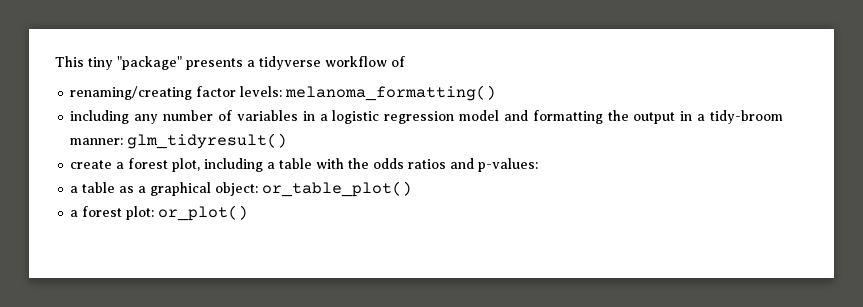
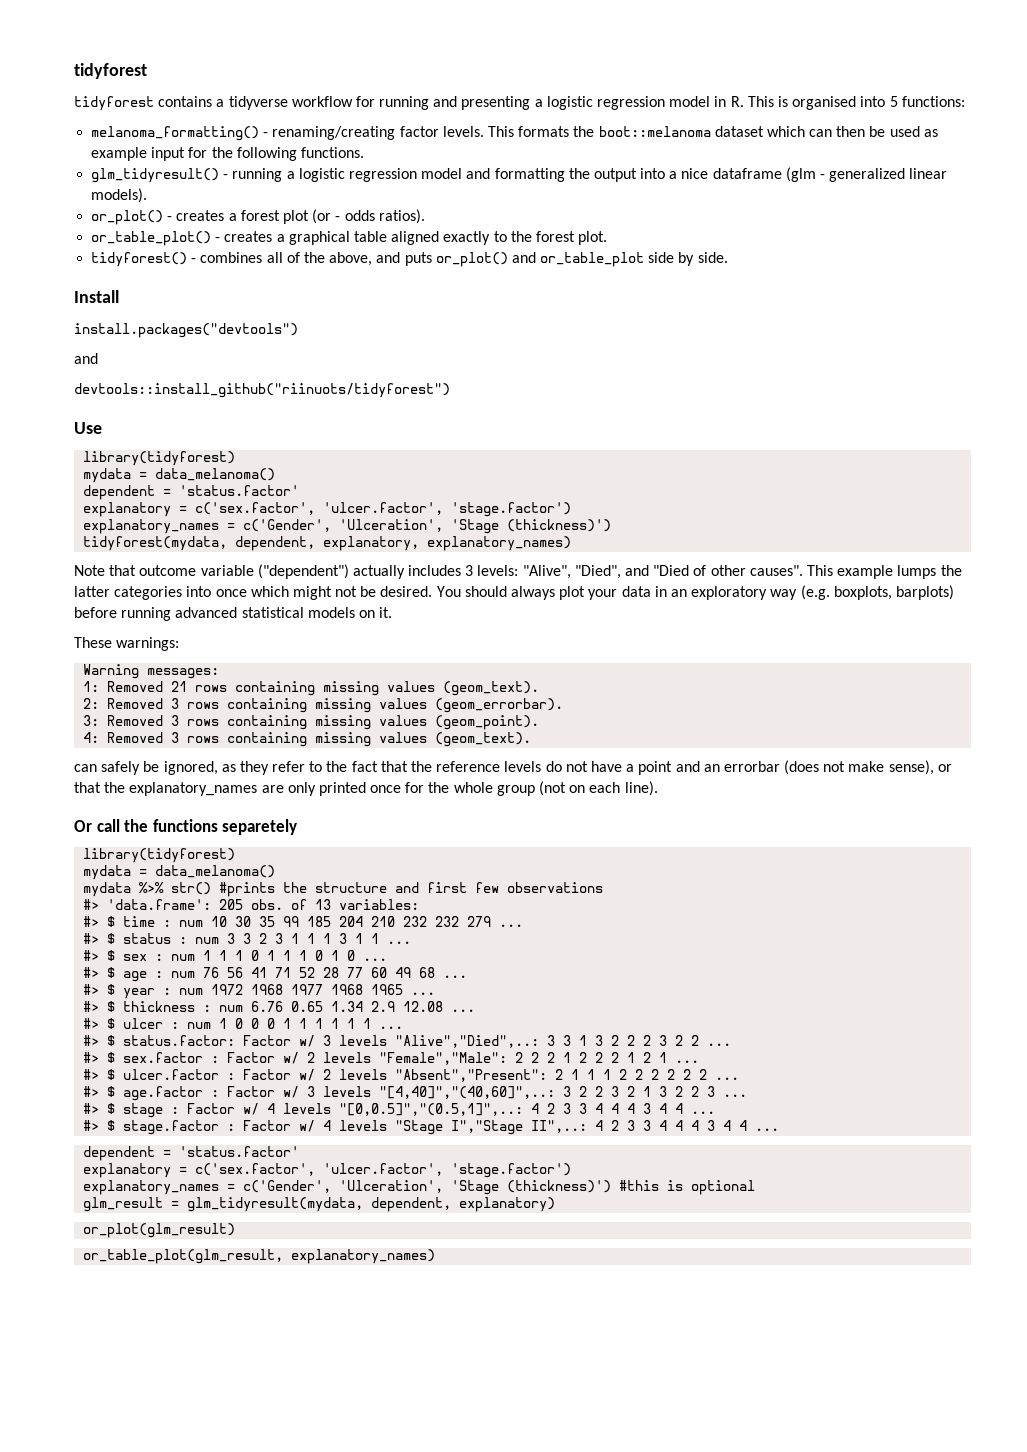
[55,56,405,70] [70,85,497,101] [70,110,315,124] This tiny "package" presents a tidyverse workflow of // renaming/creating factor levels: melanoma_formatting() // including any number of variables in -> [74,63,147,79] [74,96,965,111] [91,126,938,141] [91,147,364,161] [91,168,283,183] tidyforest // tidyforest contains a tidyverse workflow for running and presenting a logistic regression model in R. This is organised into 5 functions: // melanoma_formatting() - renaming/creating factor levels. This formats the boot::melanoma dataset which can then be used as example input for the following functions. // glm_tidyresult() - running
[680,110,784,124] [70,133,288,149] [70,158,539,172] [70,181,413,197] [70,205,249,221] in a tidy-broom manner: glm_tidyresult() // create a forest plot, including a table with the odds ratios and p-values: // a table as a graphical object: or_table_plot() // a forest plot: or_plot() -> [640,167,948,182] [91,188,148,203] [91,209,425,225] [91,231,608,246] [91,252,728,267] [74,290,119,303] [74,323,298,338] [74,353,98,364] [74,383,450,398] [74,422,102,434] [83,451,236,466] [83,468,276,483] [83,485,300,500] [83,502,572,517] [83,519,612,534] [83,536,572,551] [74,564,962,579] [74,585,954,600] [74,607,393,621] [74,637,180,651] [83,664,220,679] [83,681,540,696] [83,698,564,713] [83,715,540,730] [83,732,532,747] [74,760,952,775] [74,781,658,796] [74,819,298,835] [83,848,236,863] [83,865,276,880] [83,882,604,897] [83,899,420,910] [83,916,524,927] [83,933,412,944] [83,950,388,961] [83,967,468,982] [83,984,436,999] [83,1001,476,1012] [83,1018,404,1029] [83,1035,732,1048] [83,1052,700,1065] [83,1069,740,1082] [83,1086,748,1101] [83,1103,716,1118] [83,1120,780,1135] [83,1146,300,1161] [83,1163,572,1178] [83,1180,756,1195] [83,1197,556,1212] [83,1223,236,1238] [83,1249,436,1264] into a nice dataframe (glm - generalized linear models). // or_plot() - creates a forest plot (or - odds ratios). // or_table_plot() - creates a graphical table aligned exactly to the forest plot. // tidyforest() - combines all of the above, and puts or_plot() and or_table_plot side by side. // Install // install.packages("devtools") // and // devtools::install_github("riinuots/tidyforest") // Use // library(tidyforest) // mydata = data_melanoma() // dependent = 'status.factor' // explanatory = c('sex.factor', 'ulcer.factor', 'stage.factor') // explanatory_names = c('Gender', 'Ulceration', 'Stage (thickness)') // tidyforest(mydata, dependent, explanatory, explanatory_names) // Note that outcome variable ("dependent") actually includes 3 levels: "Alive", "Died", and "Died of other causes". This example lumps the latter categories into once which might not be desired. You should always plot your data in an exploratory way (e.g. boxplots, barplots) before running advanced statistical models on it. // These warnings: // Warning messages: // 1: Removed 21 rows containing missing values (geom_text). // 2: Removed 3 rows containing missing values (geom_errorbar). // 3: Removed 3 rows containing missing values (geom_point). // 4: Removed 3 rows containing missing values (geom_text). // can safely be ignored, as they refer to the fact that the reference levels do not have a point and an errorbar (does not make sense), or that the explanatory_names are only printed once for the whole group (not on each line). // Or call the functions separetely // library(tidyforest) // mydata = data_melanoma() // mydata %>% str() #prints the structure and first few observations // #> 'data.frame': 205 obs. of 13 variables: // #> $ time : num 10 30 35 99 185 204 210 232 232 279 ... // #> $ status : num 3 3 2 3 1 1 1 3 1 1 ... // #> $ sex : num 1 1 1 0 1 1 1 0 1 0 ... // #> $ age : num 76 56 41 71 52 28 77 60 49 68 ... // #> $ year : num 1972 1968 1977 1968 1965 ... // #> $ thickness : num 6.76 0.65 1.34 2.9 12.08 ... // #> $ ulcer : num 1 0 0 0 1 1 1 1 1 1 ... // #> $ status.factor: Factor w/ 3 levels "Alive","Died",..: 3 3 1 3 2 2 2 3 2 2 ... // #> $ sex.factor : Factor w/ 2 levels "Female","Male": 2 2 2 1 2 2 2 1 2 1 ... // #> $ ulcer.factor : Factor w/ 2 levels "Absent","Present": 2 1 1 1 2 2 2 2 2 2 ... // #> $ age.factor : Factor w/ 3 levels "[4,40]","(40,60]",..: 3 2 2 3 2 1 3 2 2 3 ... // #> $ stage : Factor w/ 4 levels "[0,0.5]","(0.5,1]",..: 4 2 3 3 4 4 4 3 4 4 ... // #> $ stage.factor : Factor w/ 4 levels "Stage I","Stage II",..: 4 2 3 3 4 4 4 3 4 4 ... // dependent = 'status.factor' // explanatory = c('sex.factor', 'ulcer.factor', 'stage.factor') // explanatory_names = c('Gender', 'Ulceration', 'Stage (thickness)') #this is optional // glm_result = glm_tidyresult(mydata, dependent, explanatory) // or_plot(glm_result) // or_table_plot(glm_result, explanatory_names)

